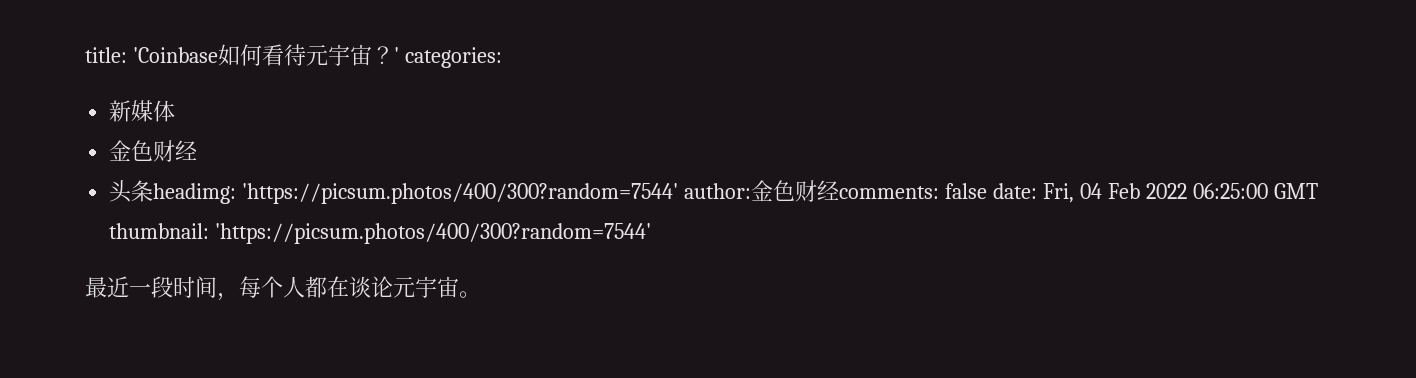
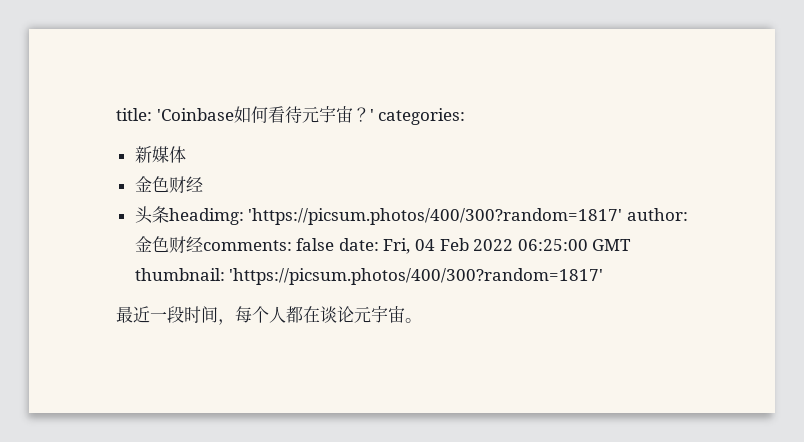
[242,183,679,204] 'https://picsum.photos/400/300?random=7544' -> [248,208,623,225] 'https://picsum.photos/400/300?random=1817'
[215,223,652,244] 'https://picsum.photos/400/300?random=7544' -> [229,268,604,285] 'https://picsum.photos/400/300?random=1817'

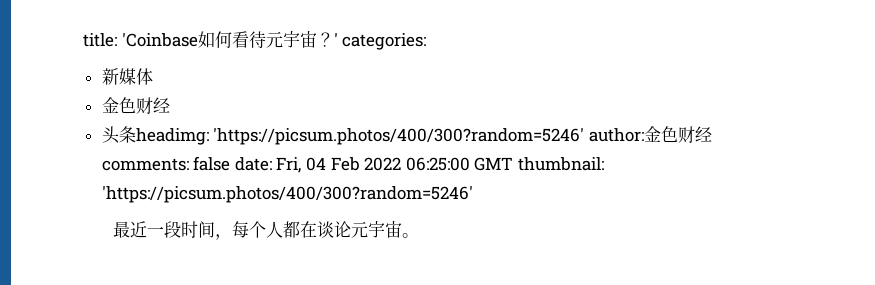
[248,208,623,225] 'https://picsum.photos/400/300?random=1817' -> [213,128,585,145] 'https://picsum.photos/400/300?random=5246'
[229,268,604,285] 'https://picsum.photos/400/300?random=1817' -> [101,186,473,203] 'https://picsum.photos/400/300?random=5246'

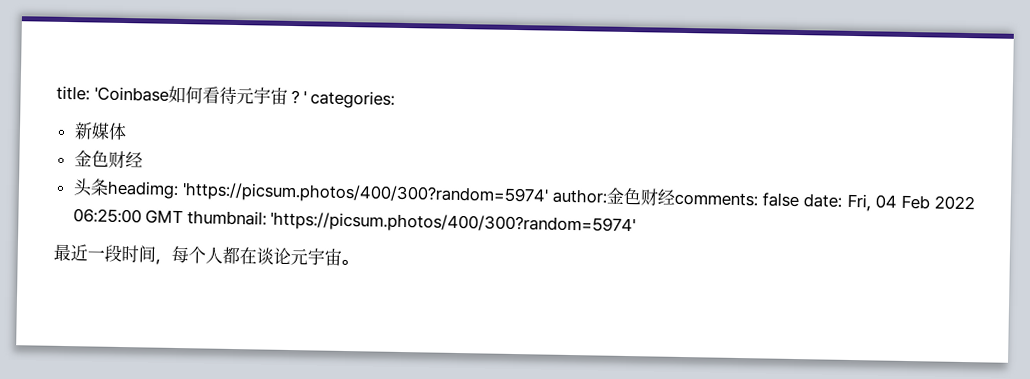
[213,128,585,145] 'https://picsum.photos/400/300?random=5246' -> [181,182,549,206] 'https://picsum.photos/400/300?random=5974'
[101,186,473,203] 'https://picsum.photos/400/300?random=5246' -> [270,211,637,236] 'https://picsum.photos/400/300?random=5974'

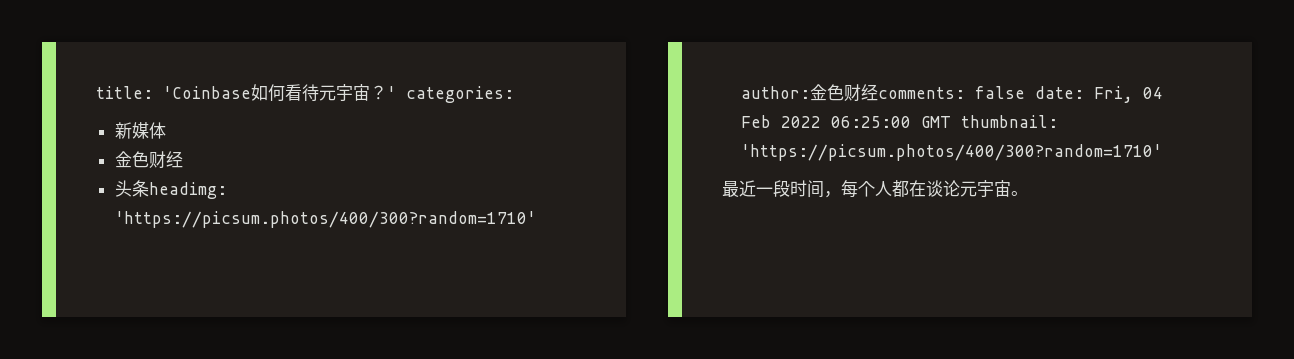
[181,182,549,206] 'https://picsum.photos/400/300?random=5974' -> [114,211,536,228] 'https://picsum.photos/400/300?random=1710'
[270,211,637,236] 'https://picsum.photos/400/300?random=5974' -> [740,144,1162,161] 'https://picsum.photos/400/300?random=1710'

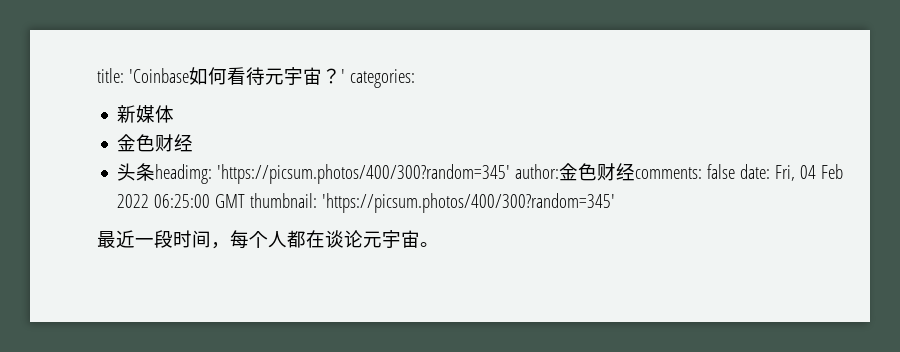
[114,211,536,228] 'https://picsum.photos/400/300?random=1710' -> [217,164,511,184] 'https://picsum.photos/400/300?random=345'
[740,144,1162,161] 'https://picsum.photos/400/300?random=1710' -> [322,193,616,213] 'https://picsum.photos/400/300?random=345'

